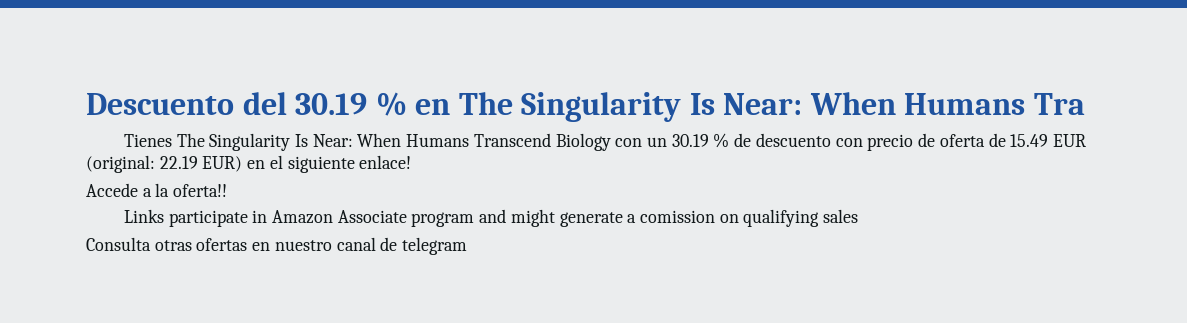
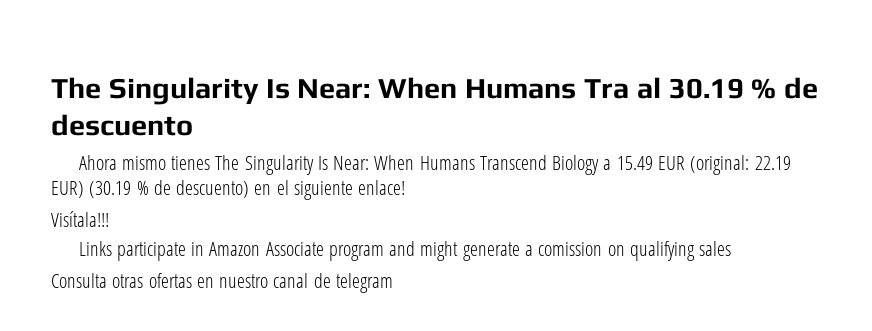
[86,92,451,116] Descuento del 30.19 % en -> (51, 88) none
[123,134,172,147] // Tienes -> [636,77,819,99] [51,114,193,136] [78,155,211,170] al 30.19 % de descuento // Ahora mismo tienes
[615,133,1006,151] con un 30.19 % de descuento con precio de oferta de -> [603,159,612,170] a
(243, 164) none -> [89,180,250,198] (30.19 % de descuento)
[86,183,228,197] Accede a la oferta!! -> [51,211,109,227] Visítala!!!

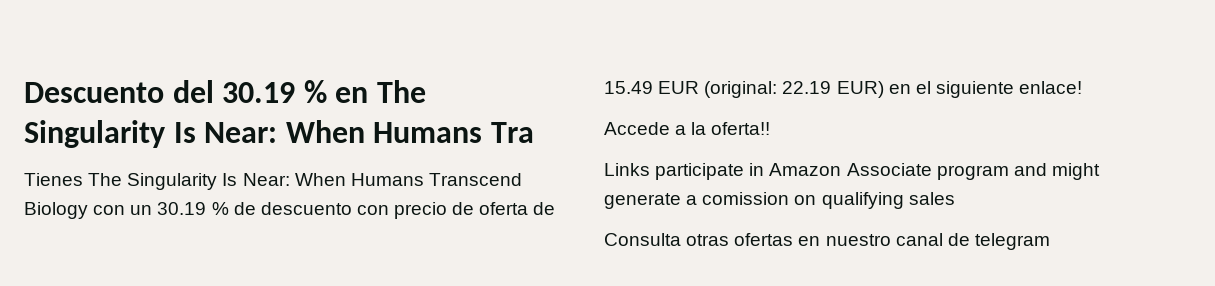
(51, 88) none -> [24,80,369,103] Descuento del 30.19 % en
[636,77,819,99] [51,114,193,136] [78,155,211,170] al 30.19 % de descuento // Ahora mismo tienes -> [24,173,83,186] // Tienes
[603,159,612,170] a -> [93,202,556,219] con un 30.19 % de descuento con precio de oferta de
[89,180,250,198] (30.19 % de descuento) -> (884, 89) none
[51,211,109,227] Visítala!!! -> [604,122,771,135] Accede a la oferta!!

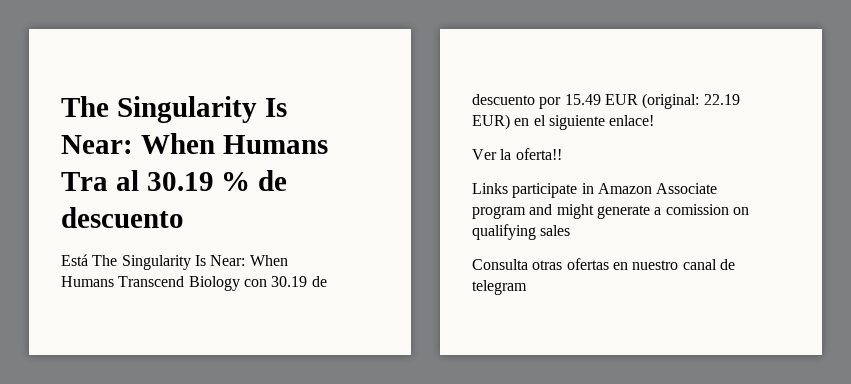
[24,80,369,103] Descuento del 30.19 % en -> (61, 106) none
[24,173,83,186] // Tienes -> [115,170,288,191] [61,207,184,228] [61,254,88,266] al 30.19 % de descuento // Está
[130,202,556,219] un 30.19 % de descuento con precio de oferta de -> [271,276,327,287] [472,94,562,109] 30.19 de descuento por
[604,122,687,135] Accede a -> [472,149,497,160] Ver

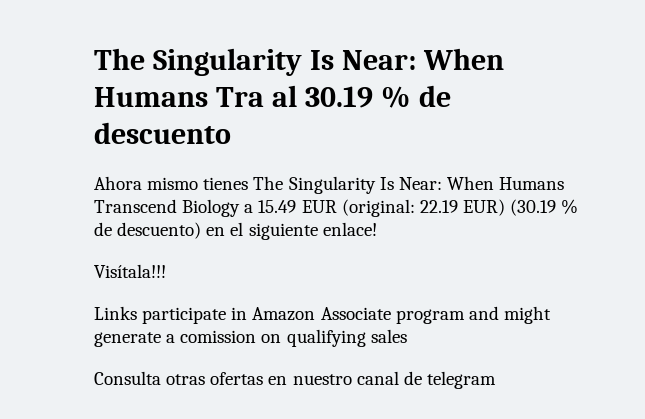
[61,254,88,266] Está -> [94,176,249,190] Ahora mismo tienes
[243,276,327,287] [472,94,562,109] con 30.19 de descuento por -> [244,204,254,213] a
(510, 122) none -> [510,199,579,216] [94,222,202,239] (30.19 % de descuento)
[472,148,562,160] Ver la oferta!! -> [94,264,166,278] Visítala!!!

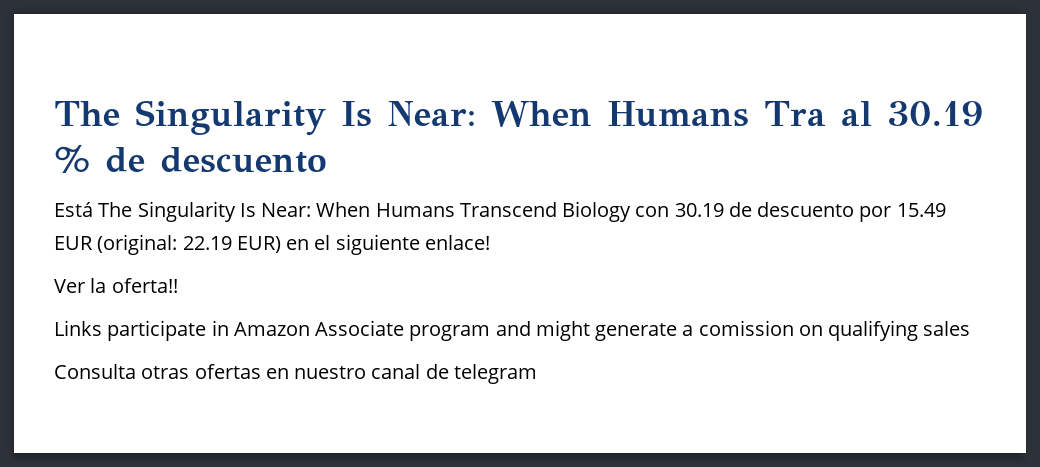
[94,176,249,190] Ahora mismo tienes -> [54,202,93,217] Está
[244,204,254,213] a -> [635,202,892,222] con 30.19 de descuento por
[510,199,579,216] [94,222,202,239] (30.19 % de descuento) -> (281, 244) none
[94,264,166,278] Visítala!!! -> [54,278,178,293] Ver la oferta!!

